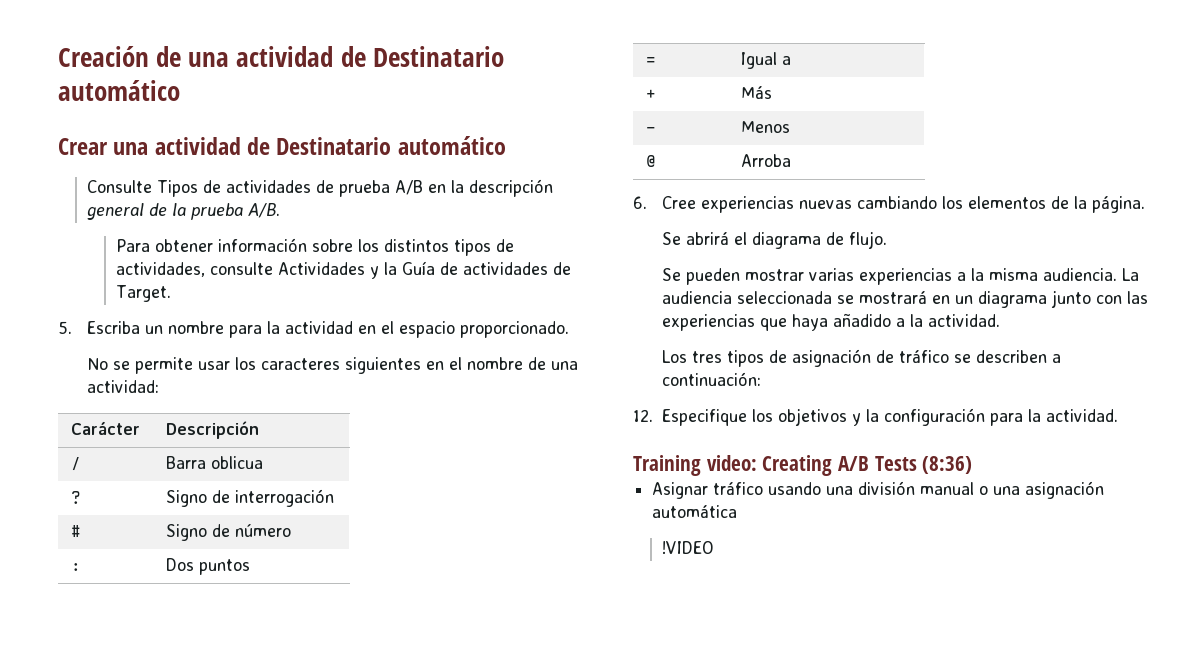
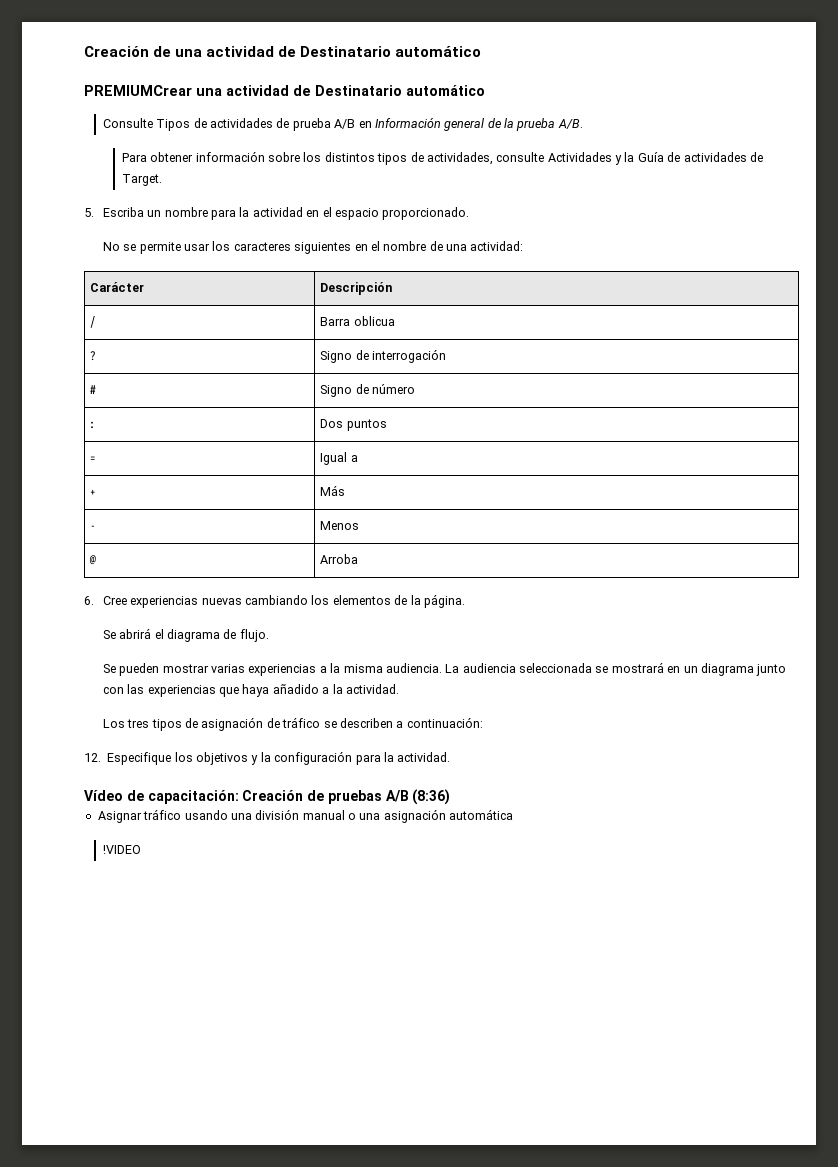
[58,138,108,155] Crear -> [84,85,192,96] PREMIUMCrear
[451,179,554,197] la descripción -> [374,117,441,128] Información
[633,455,917,476] Training video: Creating A/B Tests -> [84,790,409,804] Vídeo de capacitación: Creación de pruebas A/B

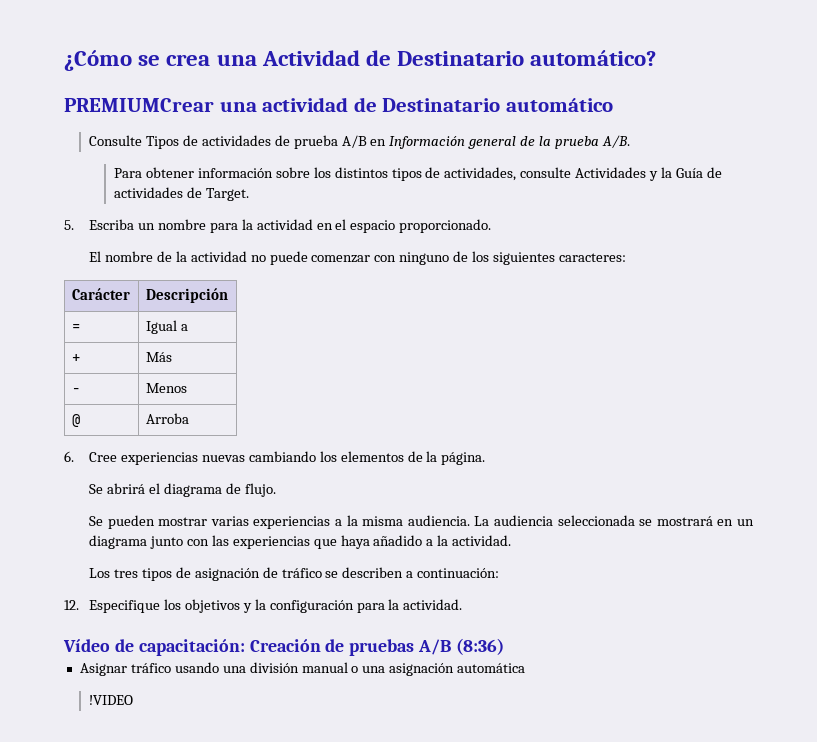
[84,46,482,57] Creación de una actividad de Destinatario automático -> [64,50,657,71] ¿Cómo se crea una Actividad de Destinatario automático?
[102,241,524,254] [90,282,145,292] [320,282,393,295] [90,316,97,328] [320,316,395,326] [90,351,97,361] [320,349,447,363] [90,385,97,394] [320,384,416,397] [90,421,97,429] [320,419,387,431] No se permite usar los caracteres siguientes en el nombre de una actividad: // Carácter | Descripción // / | Barra oblicua // ? | Signo de interrogación // # | Signo de número // : | Dos puntos -> [89,251,626,265] [71,288,130,300] [145,288,228,303] El nombre de la actividad no puede comenzar con ninguno de los siguientes caracteres: // Carácter | Descripción

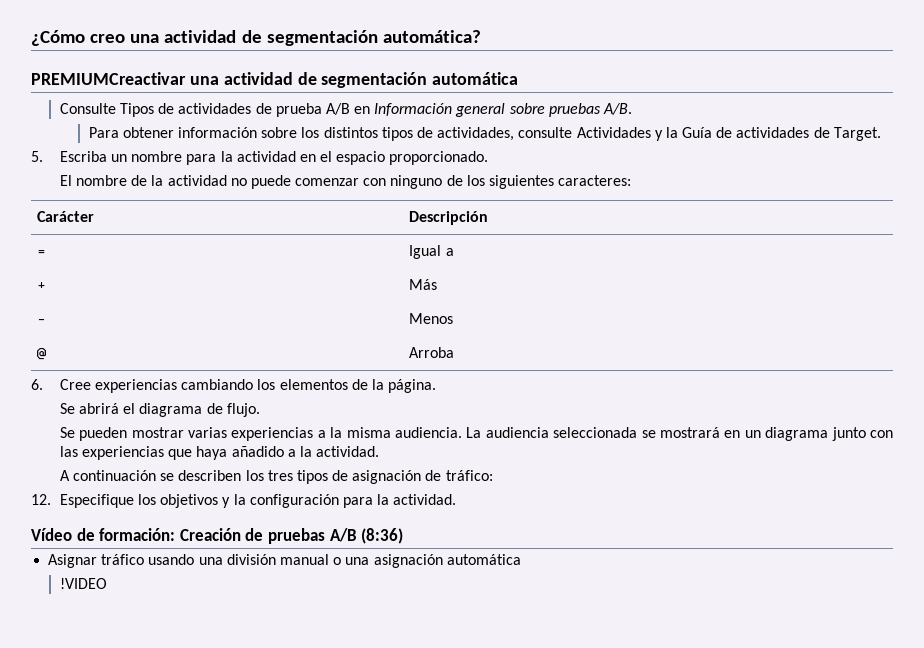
[138,50,657,66] [64,97,613,112] se crea una Actividad de Destinatario automático? // PREMIUMCrear una actividad de Destinatario automático -> [90,30,481,46] [31,72,519,88] creo una actividad de segmentación automática? // PREMIUMCreactivar una actividad de segmentación automática
[520,136,600,149] de la prueba -> [509,103,601,117] sobre pruebas
[201,455,245,462] nuevas -> (178, 386) none
[89,568,111,578] Los -> [59,470,264,481] A continuación se describen los
[281,567,500,578] tráfico se describen a continuación: -> [445,470,493,481] tráfico:
[138,639,245,656] capacitación: -> [99,528,176,541] formación:

